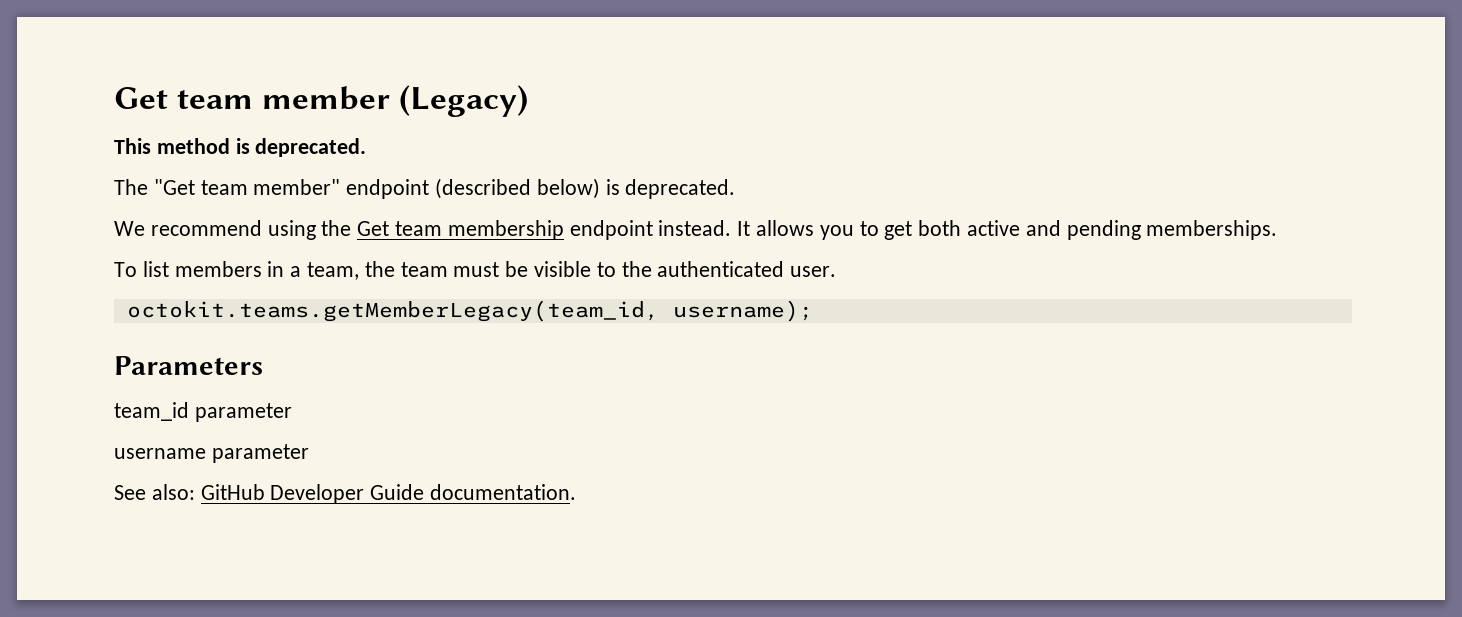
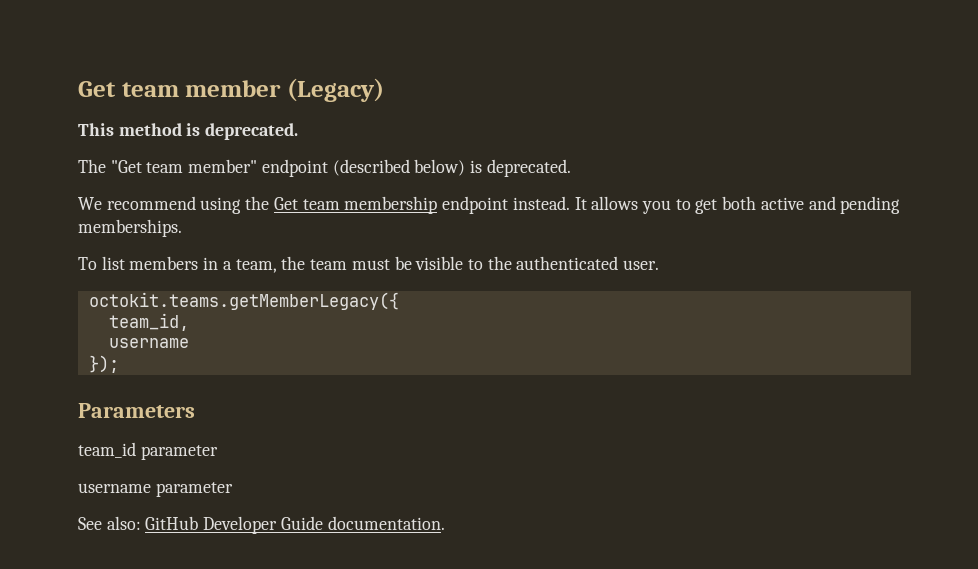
[126,300,813,322] octokit.teams.getMemberLegacy(team_id, username); -> [88,292,399,310] [108,313,189,331] [108,338,189,348] [88,355,119,373] octokit.teams.getMemberLegacy({ // team_id, // username // });

